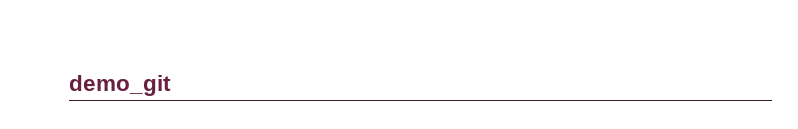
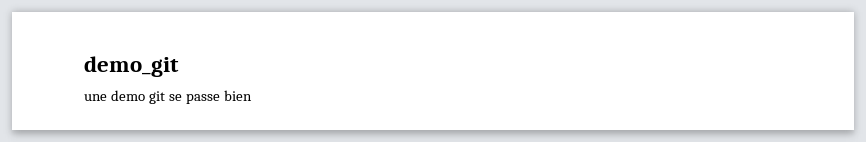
(171, 85) none -> [84,90,252,104] // une demo git se passe bien

